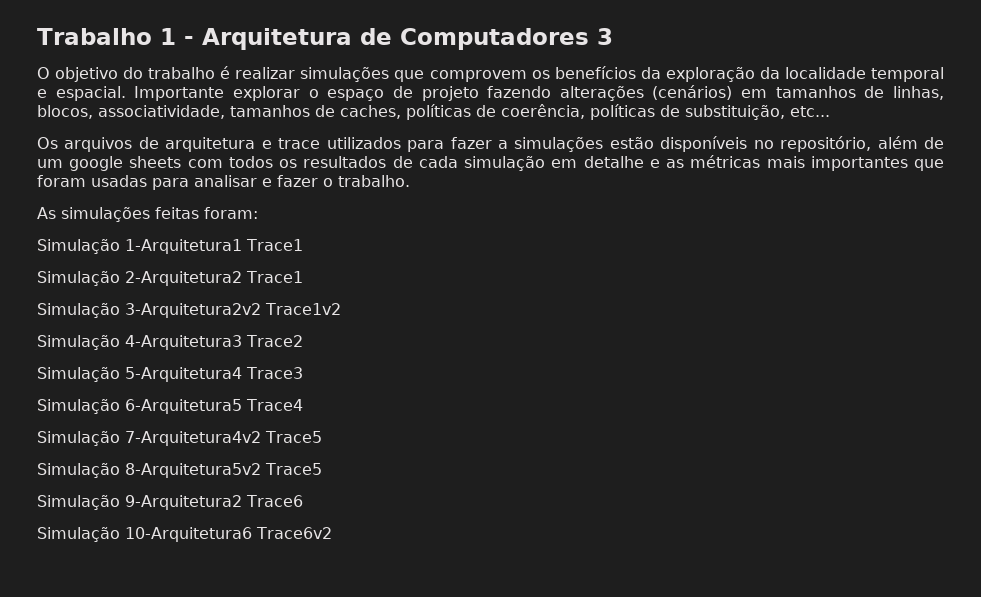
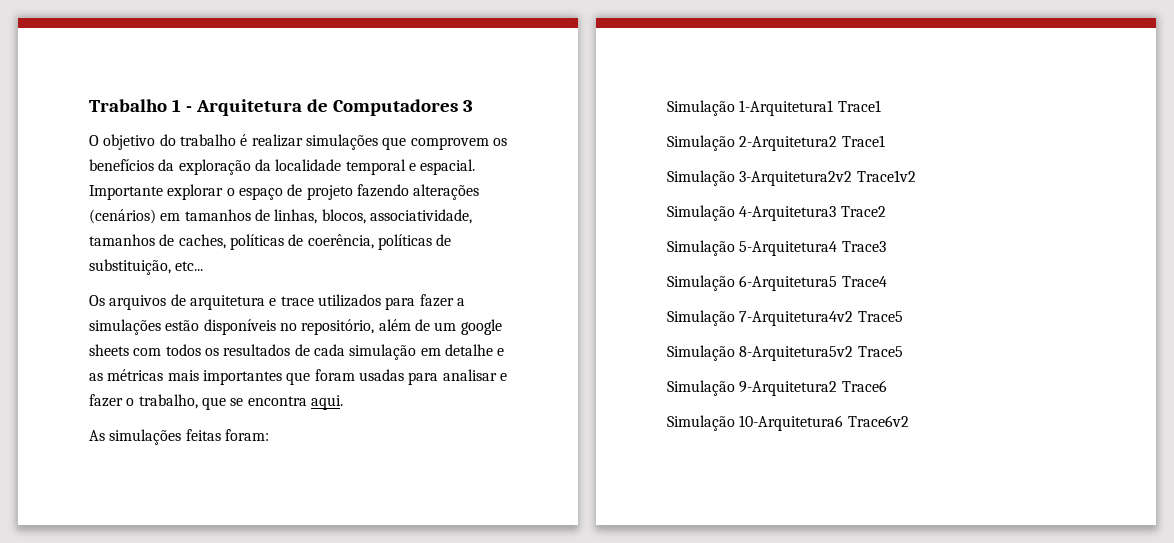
[338,175,410,187] trabalho. -> [138,394,343,410] trabalho, que se encontra aqui.

